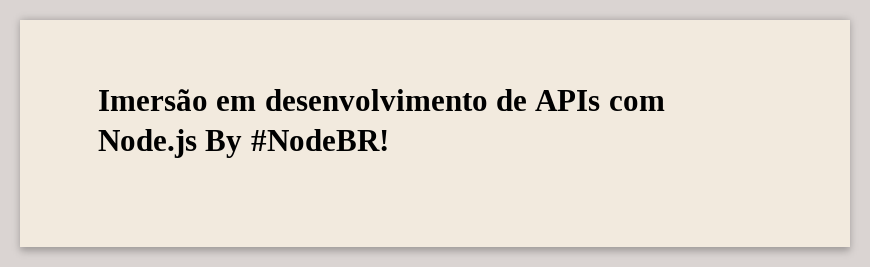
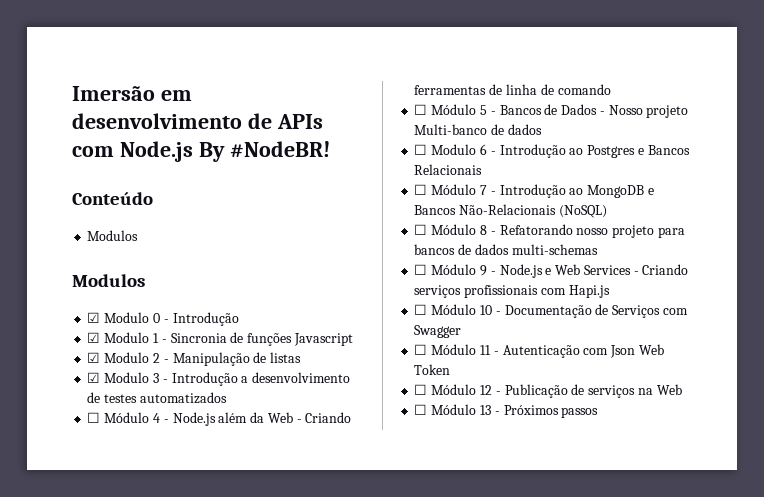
(389, 140) none -> [72,192,153,205] [87,230,139,241] [72,274,145,287] [87,312,239,326] [87,332,353,346] [87,352,302,366] [87,372,351,386] [87,392,227,404] [87,412,352,426] [414,84,611,95] [414,104,689,118] [414,124,542,135] [414,144,690,158] [414,164,483,175] [414,184,654,198] [414,204,607,218] [414,224,685,238] [414,244,598,255] [414,264,689,278] [414,285,610,298] [414,304,688,318] [414,325,462,338] [414,344,664,358] [414,364,451,375] [414,384,682,398] [414,404,599,418] // Conteúdo // Modulos // Modulos // ☑ Modulo 0 - Introdução // ☑ Modulo 1 - Sincronia de funções Javascript // ☑ Modulo 2 - Manipulação de listas // ☑ Modulo 3 - Introdução a desenvolvimento de testes automatizados // ☐ Módulo 4 - Node.js além da Web - Criando ferramentas de linha de comando // ☐ Módulo 5 - Bancos de Dados - Nosso projeto Multi-banco de dados // ☐ Modulo 6 - Introdução ao Postgres e Bancos Relacionais // ☐ Módulo 7 - Introdução ao MongoDB e Bancos Não-Relacionais (NoSQL) // ☐ Módulo 8 - Refatorando nosso projeto para bancos de dados multi-schemas // ☐ Módulo 9 - Node.js e Web Services - Criando serviços profissionais com Hapi.js // ☐ Módulo 10 - Documentação de Serviços com Swagger // ☐ Módulo 11 - Autenticação com Json Web Token // ☐ Módulo 12 - Publicação de serviços na Web // ☐ Módulo 13 - Próximos passos

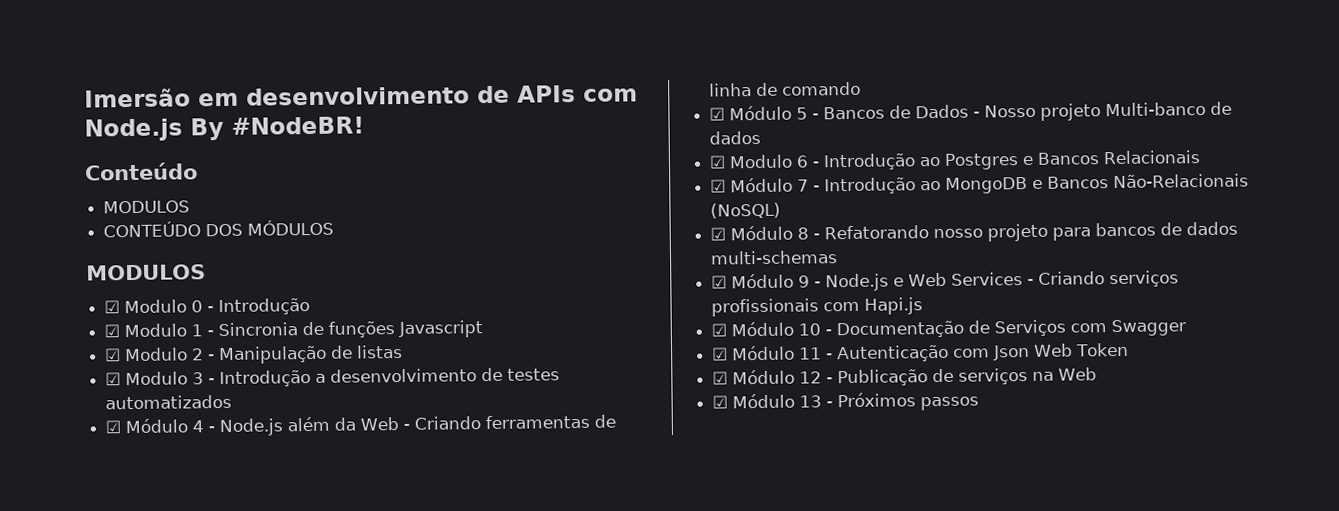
[87,230,139,241] [72,274,145,287] Modulos // Modulos -> [103,200,191,214] [103,219,335,238] [86,264,206,281] MODULOS // CONTEÚDO DOS MÓDULOS // MODULOS
[87,412,101,423] ☐ -> [105,420,122,434] ☑
[414,104,428,115] ☐ -> [709,107,726,121] ☑
[414,144,428,155] ☐ -> [709,155,727,169] ☑
[414,184,428,195] ☐ -> [710,179,727,193] ☑
[414,224,428,235] ☐ -> [710,227,727,241] ☑
[414,264,428,275] ☐ -> [711,275,728,289] ☑
[414,304,428,315] ☐ -> [711,323,728,337] ☑
[414,344,428,355] ☐ -> [712,347,729,361] ☑
[414,384,428,395] ☐ -> [712,371,729,385] ☑
[414,404,428,415] ☐ -> [712,395,729,409] ☑

